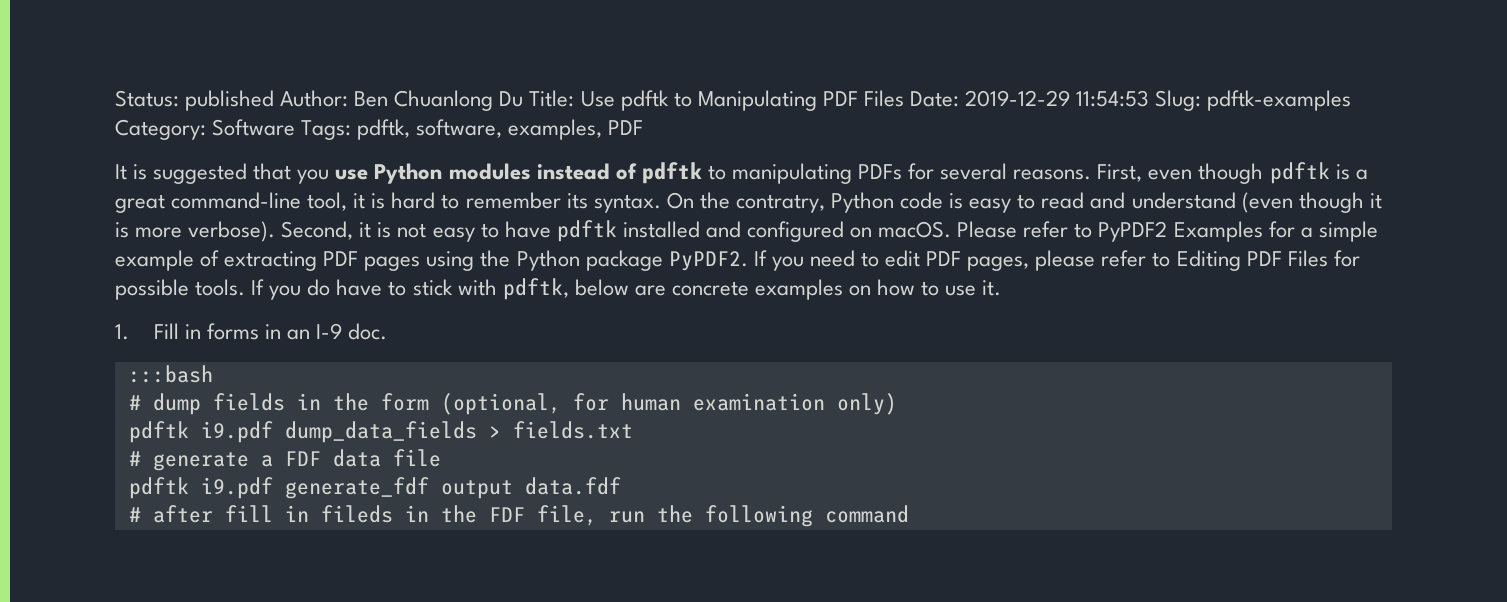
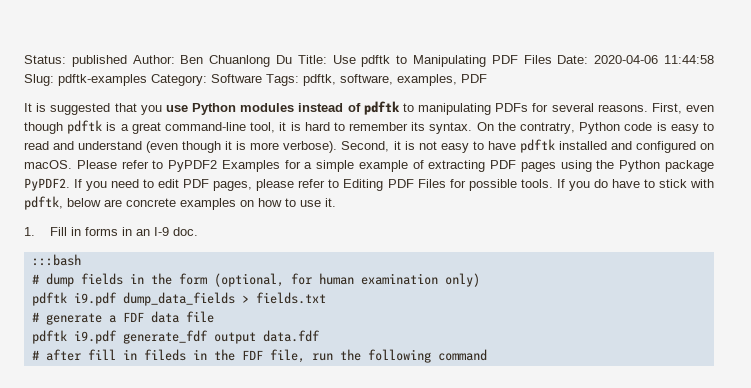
[965,90,1150,107] 2019-12-29 11:54:53 -> [594,55,714,64] 2020-04-06 11:44:58

